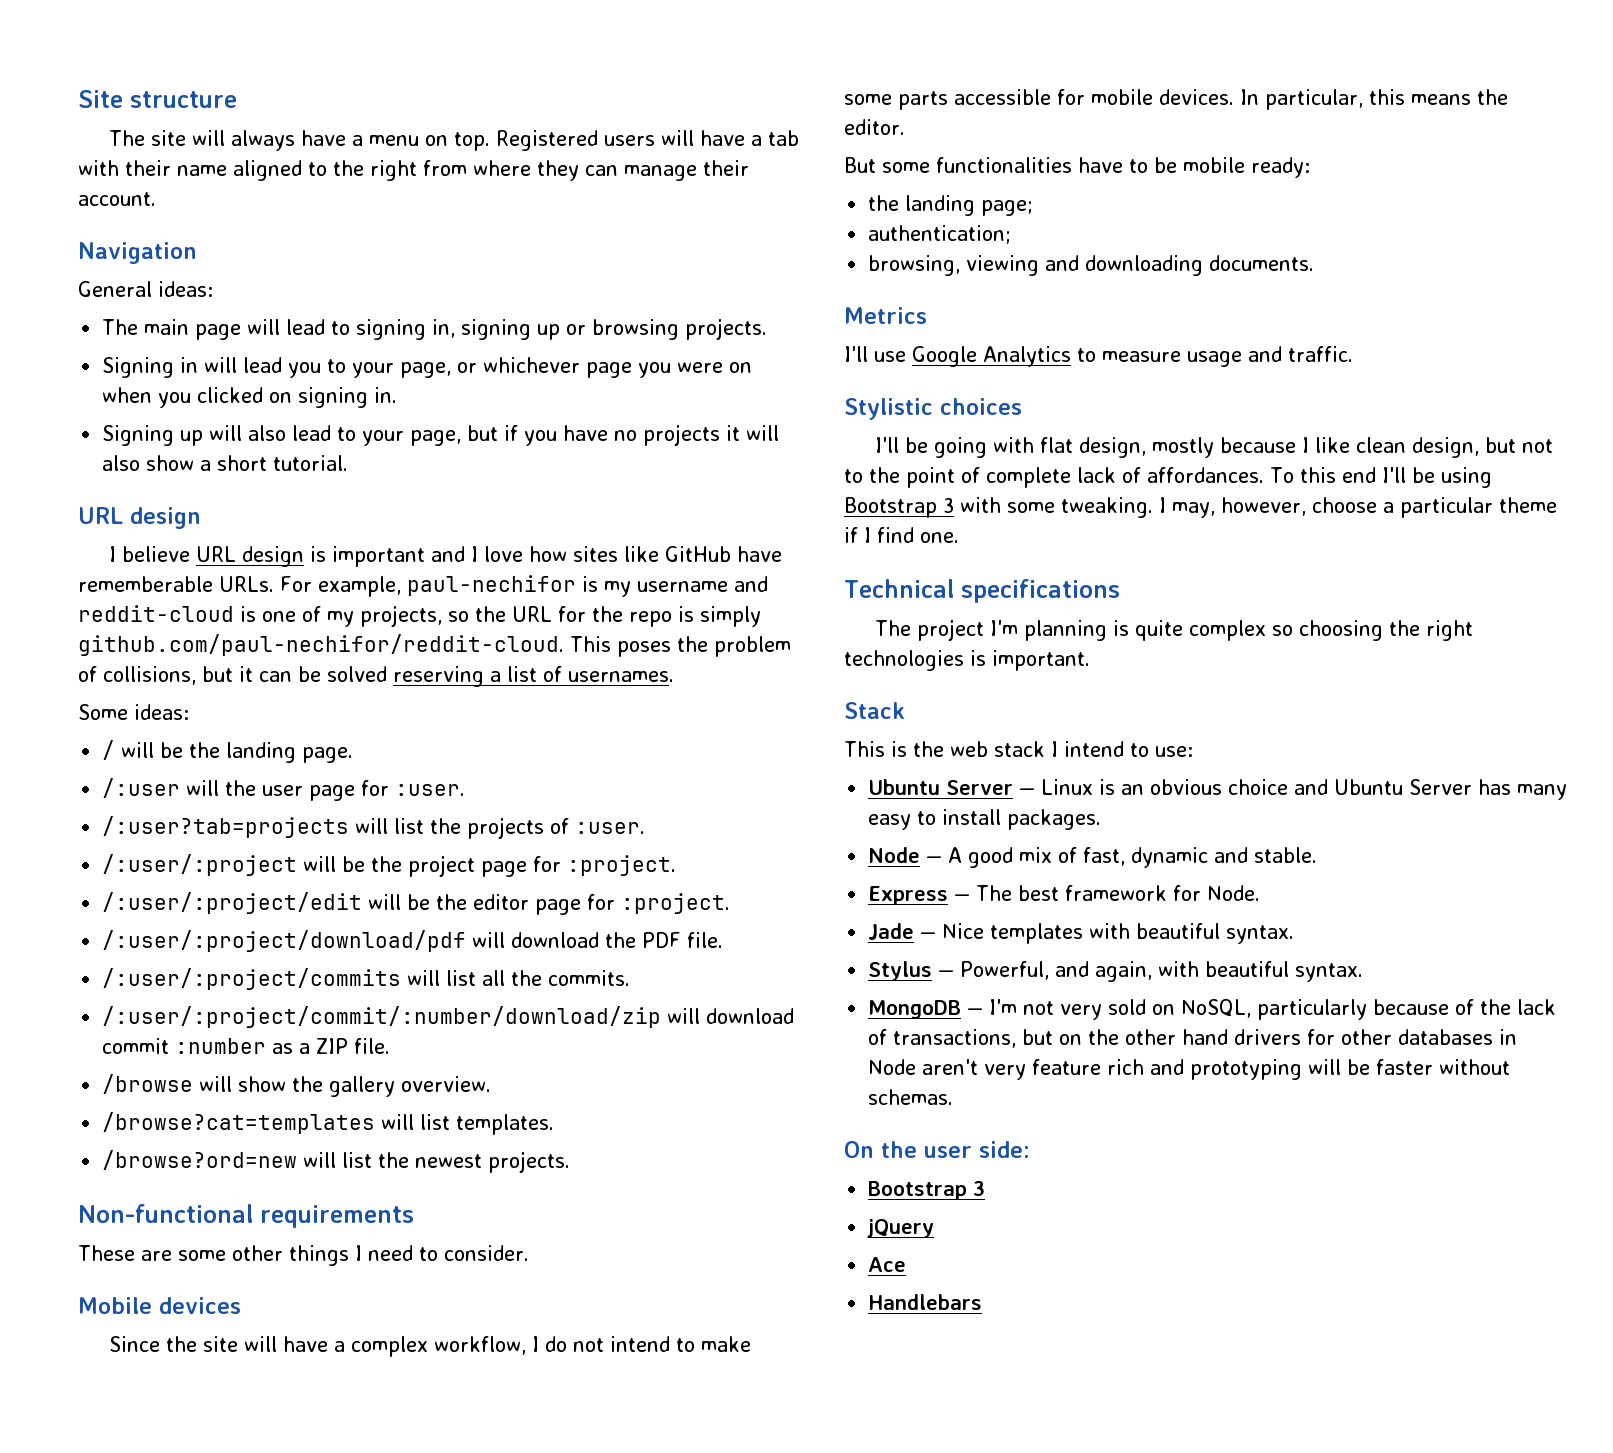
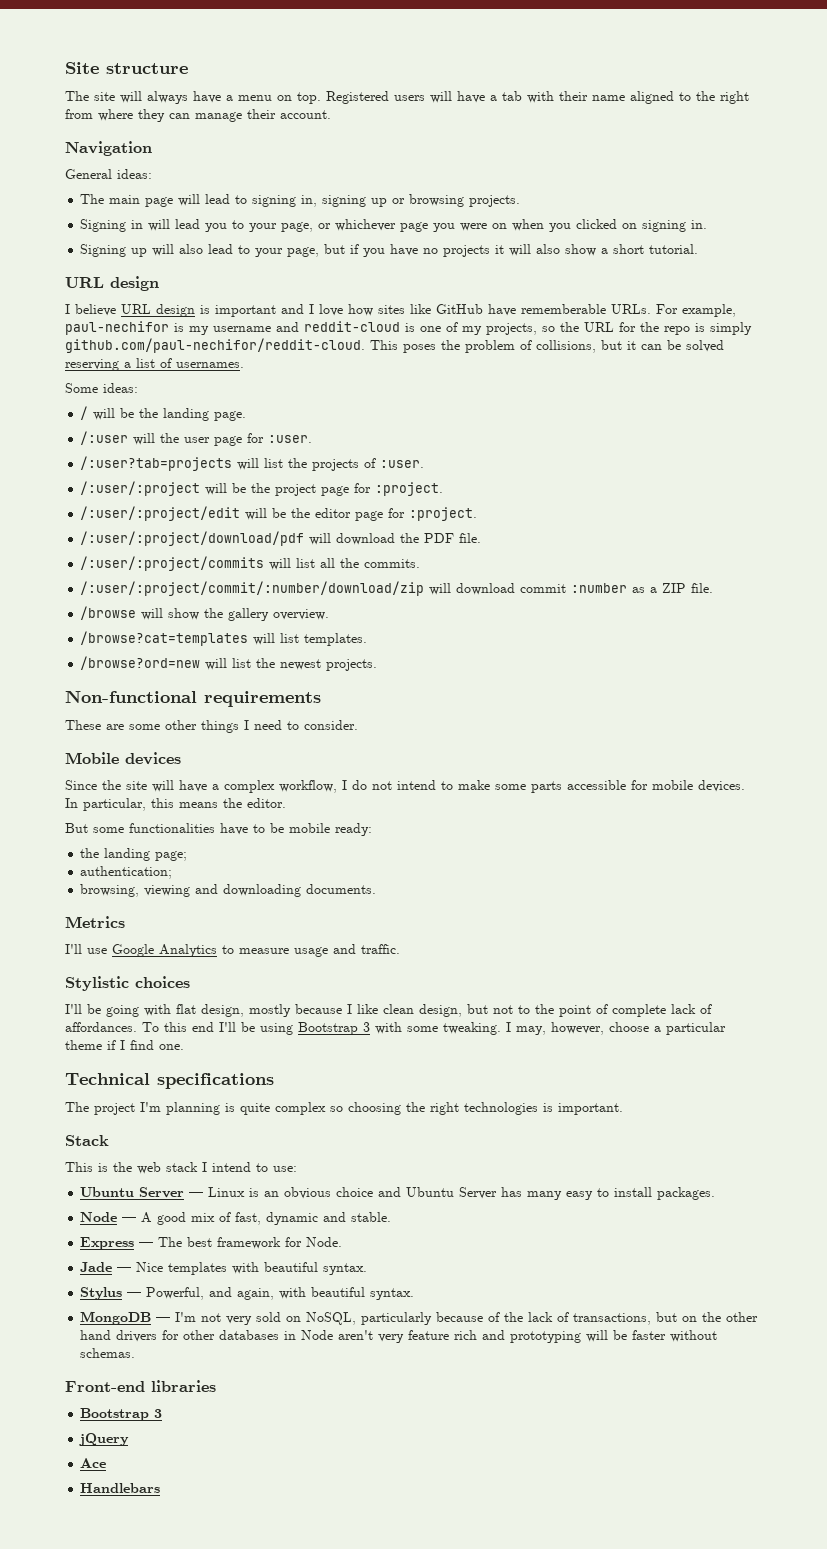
[844,1141,1030,1158] On the user side: -> [65,1380,216,1392] Front-end libraries

